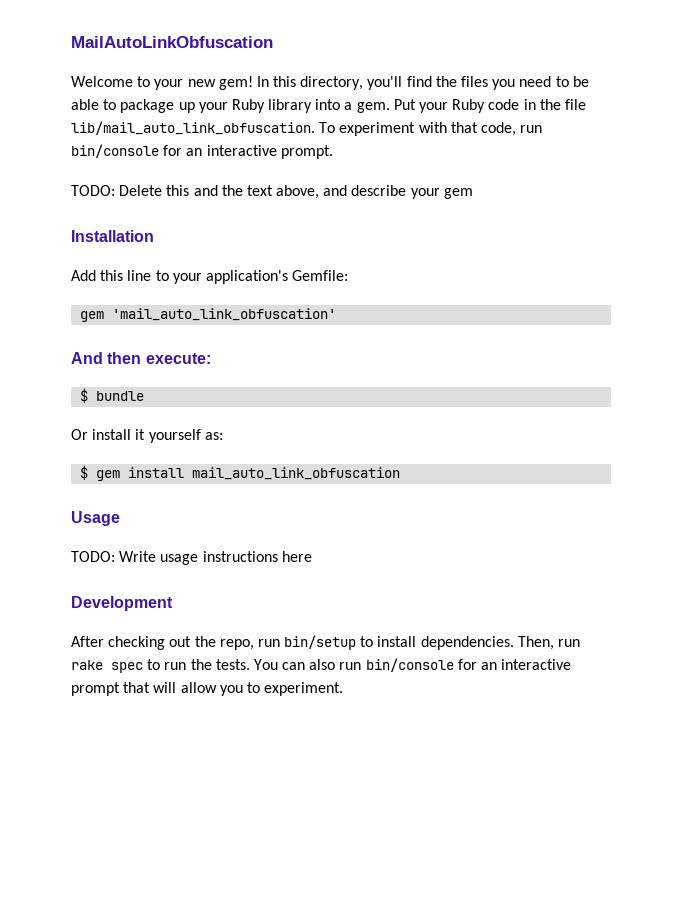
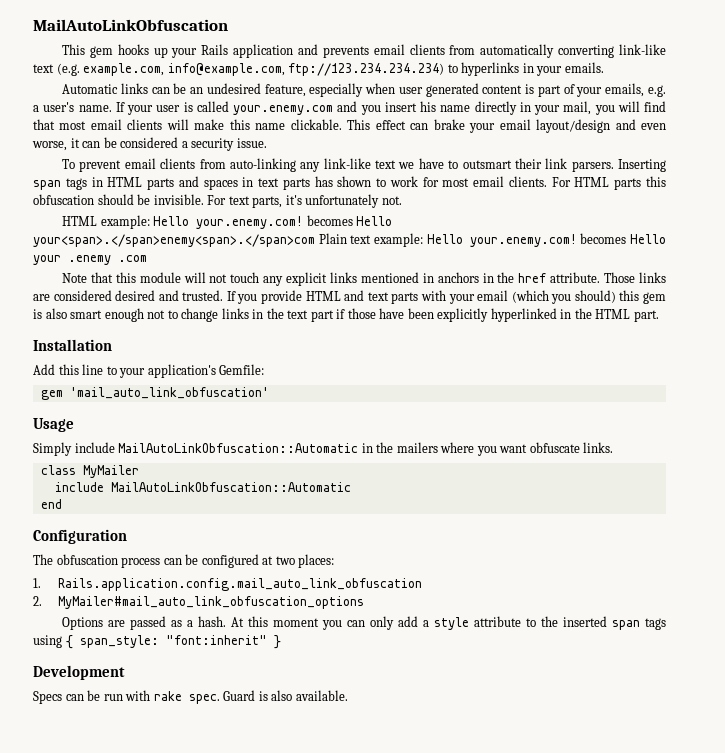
[71,76,589,90] [71,99,586,113] [71,121,543,136] [71,144,333,159] [71,185,473,199] Welcome to your new gem! In this directory, you'll find the files you need to be able to package up your Ruby library into a gem. Put your Ruby code in the file lib/mail_auto_link_obfuscation. To experiment with that code, run bin/console for an interactive prompt. // TODO: Delete this and the text above, and describe your gem -> [62,44,666,58] [33,62,604,76] [62,83,666,97] [33,101,666,115] [33,119,667,133] [32,137,267,151] [62,158,667,172] [33,176,667,190] [33,194,402,208] [62,215,393,229] [33,233,666,247] [33,255,147,265] [62,272,667,286] [33,290,666,304] [33,308,659,322] This gem hooks up your Rails application and prevents email clients from automatically converting link-like text (e.g. example.com, info@example.com, ftp://123.234.234.234) to hyperlinks in your emails. // Automatic links can be an undesired feature, especially when user generated content is part of your emails, e.g. a user's name. If your user is called your.enemy.com and you insert his name directly in your mail, you will find that most email clients will make this name clickable. This effect can brake your email layout/design and even worse, it can be considered a security issue. // To prevent email clients from auto-linking any link-like text we have to outsmart their link parsers. Inserting span tags in HTML parts and spaces in text parts has shown to work for most email clients. For HTML parts this obfuscation should be invisible. For text parts, it's unfortunately not. // HTML example: Hello your.enemy.com! becomes Hello your<span>.</span>enemy<span>.</span>com Plain text example: Hello your.enemy.com! becomes Hello your .enemy .com // Note that this module will not touch any explicit links mentioned in anchors in the href attribute. Those links are considered desired and trusted. If you provide HTML and text parts with your email (which you should) this gem is also smart enough not to change links in the text part if those have been explicitly hyperlinked in the HTML part.
[71,352,211,364] [80,388,145,403] [71,429,223,443] [80,465,401,481] [71,511,120,526] [71,551,312,565] [71,596,173,611] [71,635,581,650] [71,658,572,673] [71,682,344,696] And then execute: // $ bundle // Or install it yourself as: // $ gem install mail_auto_link_obfuscation // Usage // TODO: Write usage instructions here // Development // After checking out the repo, run bin/setup to install dependencies. Then, run rake spec to run the tests. You can also run bin/console for an interactive prompt that will allow you to experiment. -> [33,418,74,432] [33,442,614,456] [40,465,139,478] [54,482,351,492] [40,499,62,509] [33,529,127,544] [33,554,335,568] [33,578,423,591] [33,596,365,609] [62,616,666,630] [33,635,281,649] [33,665,125,680] [33,690,348,704] Usage // Simply include MailAutoLinkObfuscation::Automatic in the mailers where you want obfuscate links. // class MyMailer // include MailAutoLinkObfuscation::Automatic // end // Configuration // The obfuscation process can be configured at two places: // 1. Rails.application.config.mail_auto_link_obfuscation // 2. MyMailer#mail_auto_link_obfuscation_options // Options are passed as a hash. At this moment you can only add a style attribute to the inserted span tags using { span_style: "font:inherit" } // Development // Specs can be run with rake spec. Guard is also available.

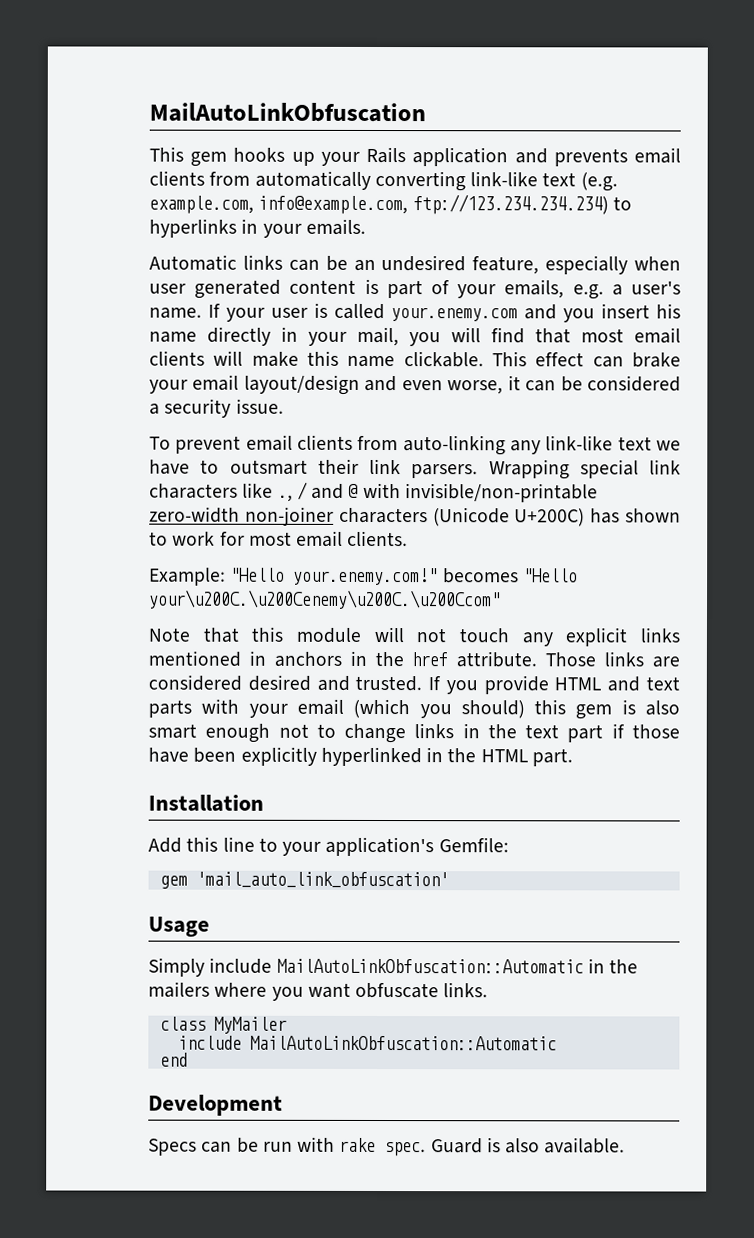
[618,159,667,172] [33,176,310,190] Inserting span tags in HTML parts and spaces in text parts -> [488,459,681,480] [149,481,598,503] [149,506,586,527] Wrapping special link characters like ., / and @ with invisible/non-printable zero-width non-joiner characters (Unicode U+200C)
[551,176,667,190] [33,194,402,208] [62,215,393,229] [33,233,666,247] [33,255,147,265] For HTML parts this obfuscation should be invisible. For text parts, it's unfortunately not. // HTML example: Hello your.enemy.com! becomes Hello your<span>.</span>enemy<span>.</span>com Plain text example: Hello your.enemy.com! becomes Hello your .enemy .com -> [149,567,578,586] [149,589,501,610] // Example: "Hello your.enemy.com!" becomes "Hello your\u200C.\u200Cenemy\u200C.\u200Ccom"
[33,529,127,544] [33,554,335,568] [33,578,423,591] [33,596,365,609] [62,616,666,630] [33,635,281,649] // Configuration // The obfuscation process can be configured at two places: // 1. Rails.application.config.mail_auto_link_obfuscation // 2. MyMailer#mail_auto_link_obfuscation_options // Options are passed as a hash. At this moment you can only add a style attribute to the inserted span tags using { span_style: "font:inherit" } -> (188, 1059) none

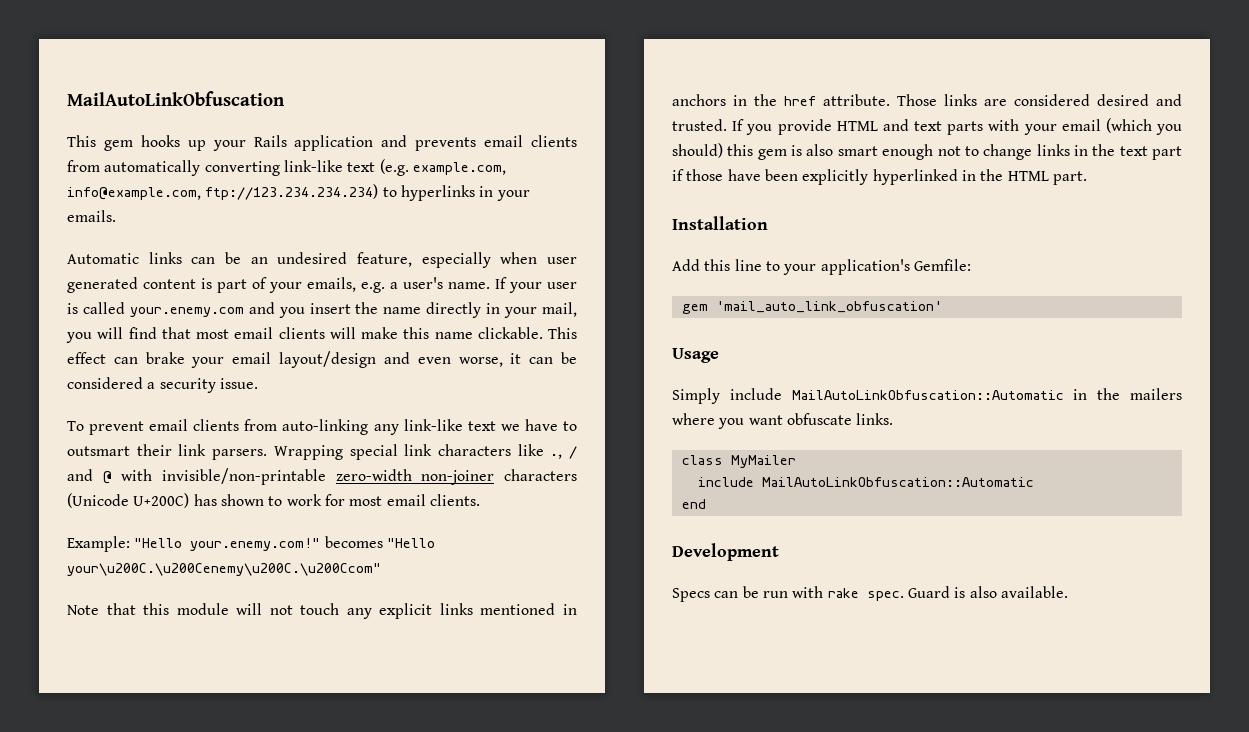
[656,303,681,319] his -> [355,302,379,314] the

